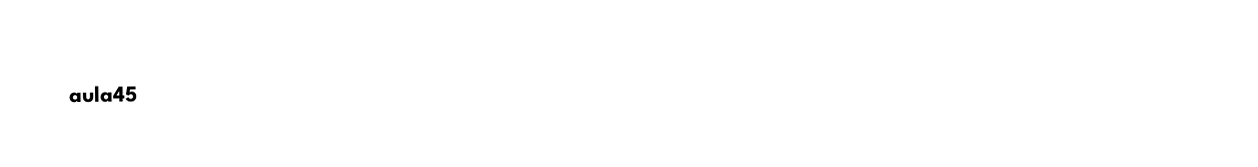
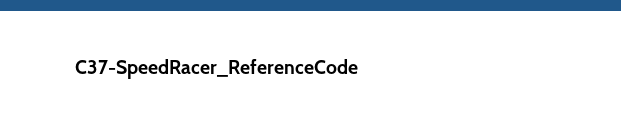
[68,85,138,104] aula45 -> [75,59,358,79] C37-SpeedRacer_ReferenceCode

